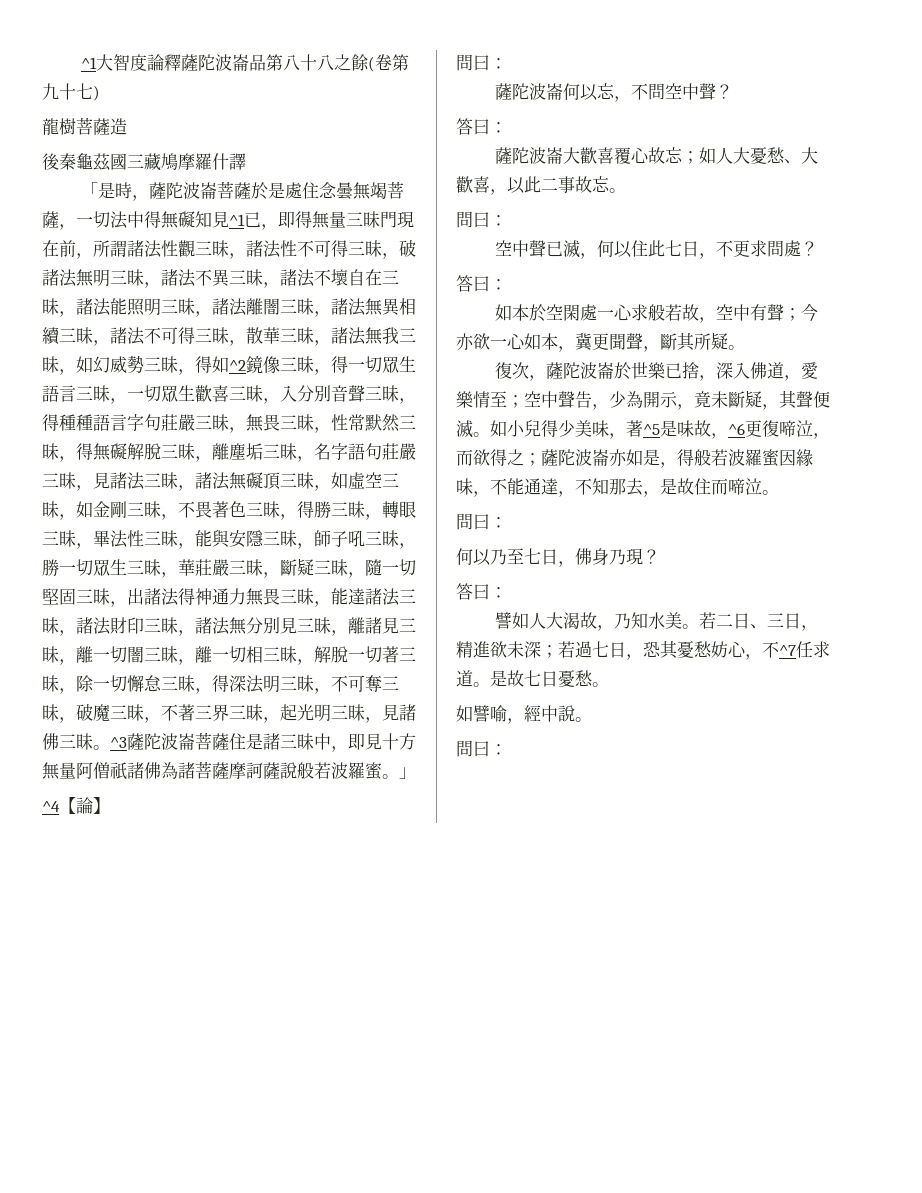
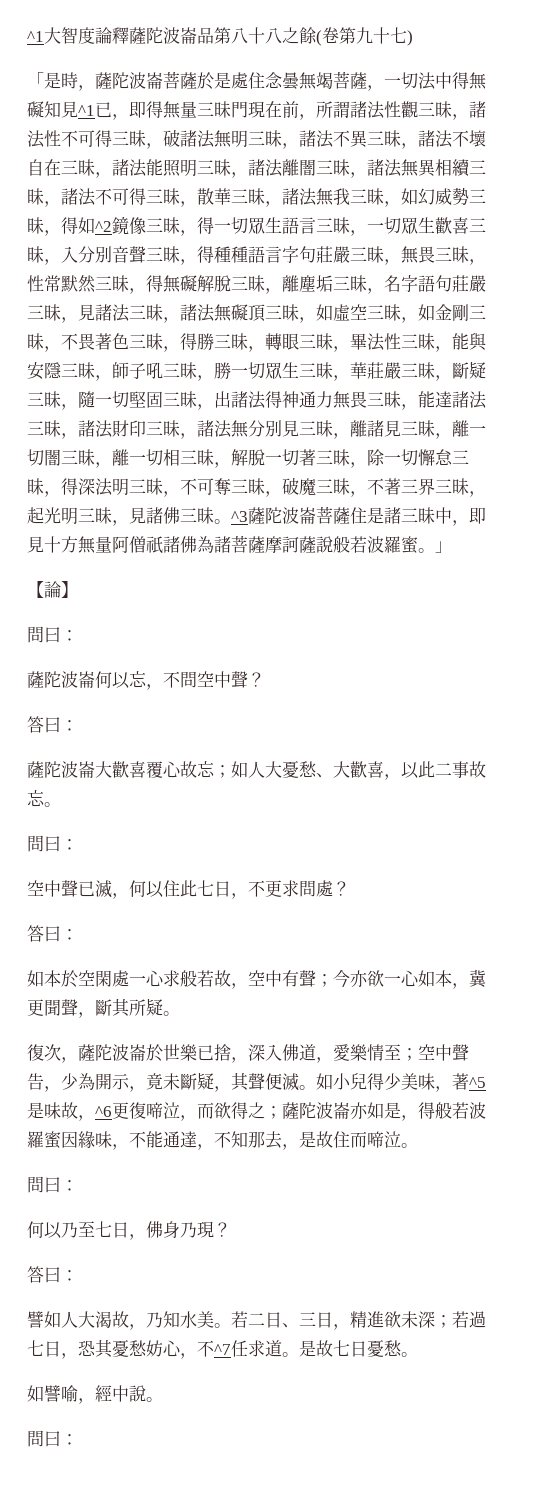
[42,117,127,135] [42,153,246,171] // 龍樹菩薩造 // 後秦龜茲國三藏鳩摩羅什譯 -> (413, 38) none
[42,801,60,812] ^4 -> (452, 547) none

